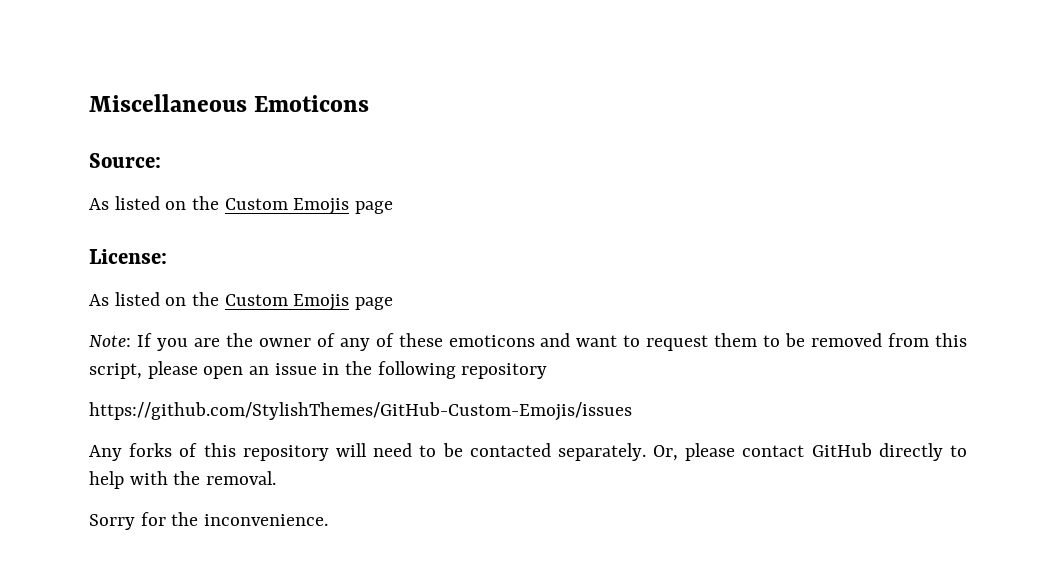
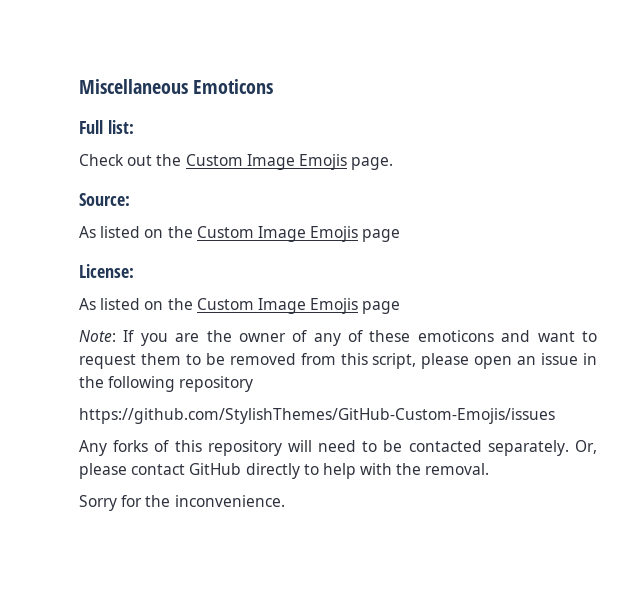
(370, 103) none -> [79,120,134,134] [79,154,394,170] // Full list: // Check out the Custom Image Emojis page.
(288, 204) none -> [257,226,306,242] Image
(288, 300) none -> [257,298,306,314] Image

